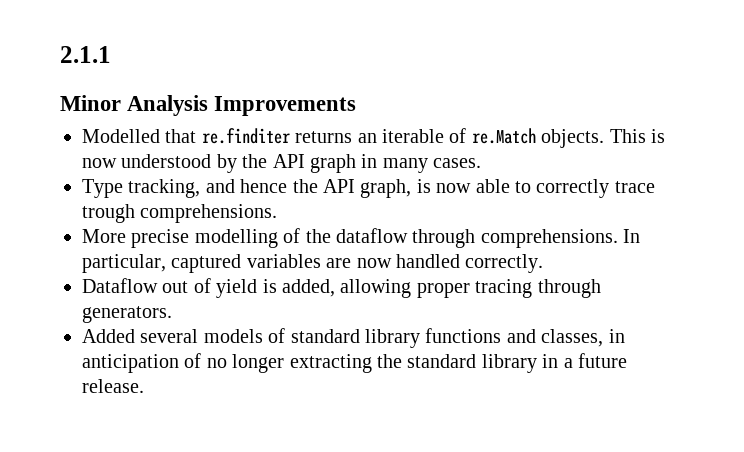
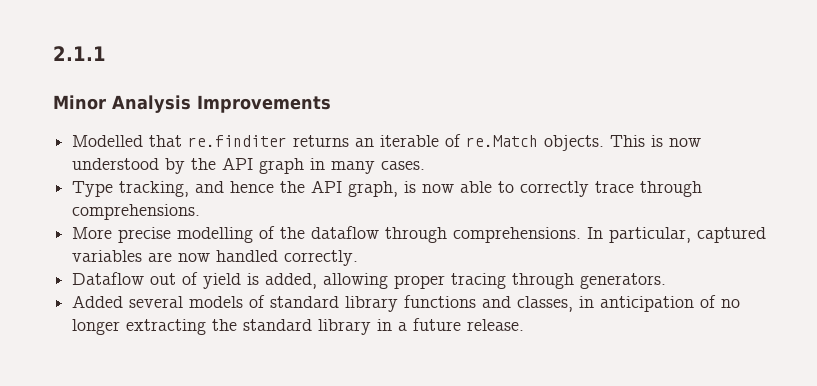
[82,204,135,223] trough -> [640,181,703,197] through

